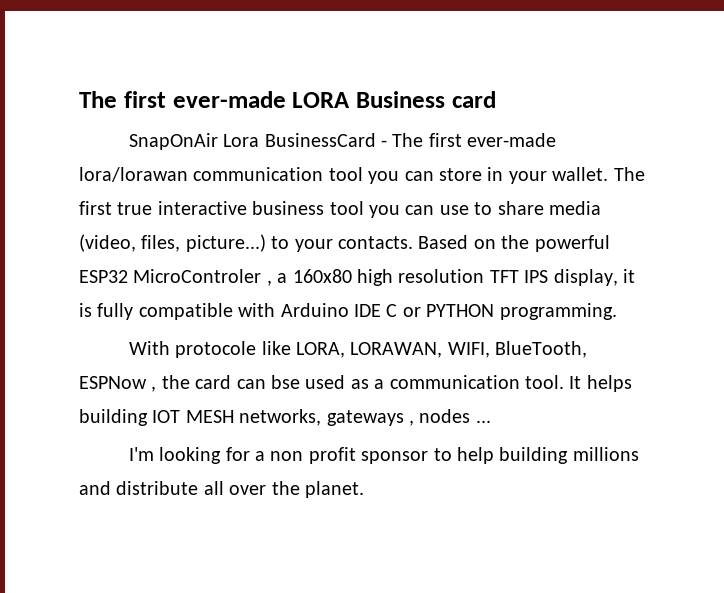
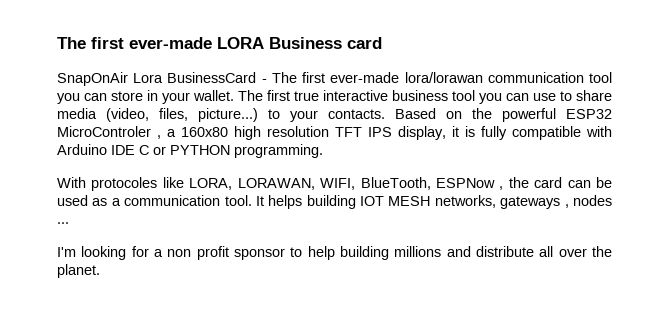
[175,341,257,358] protocole -> [91,177,158,191] protocoles
[271,375,300,389] bse -> [596,177,613,188] be

